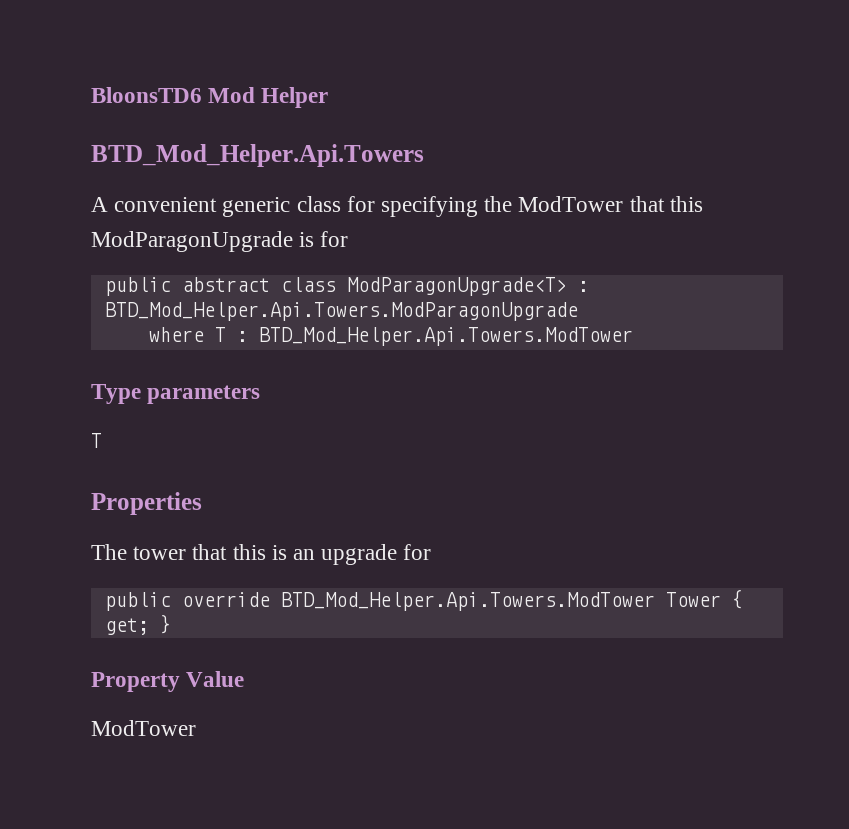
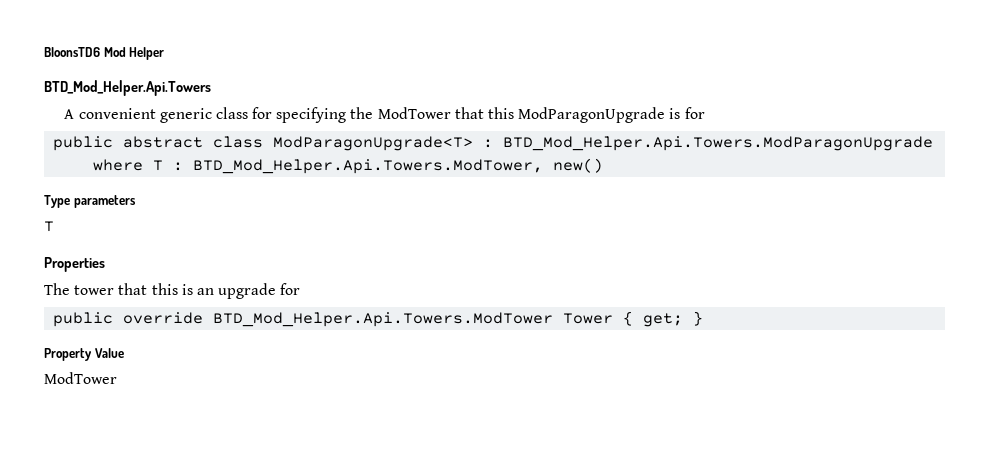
[258,327,633,346] BTD_Mod_Helper.Api.Towers.ModTower -> [193,158,604,174] BTD_Mod_Helper.Api.Towers.ModTower, new()

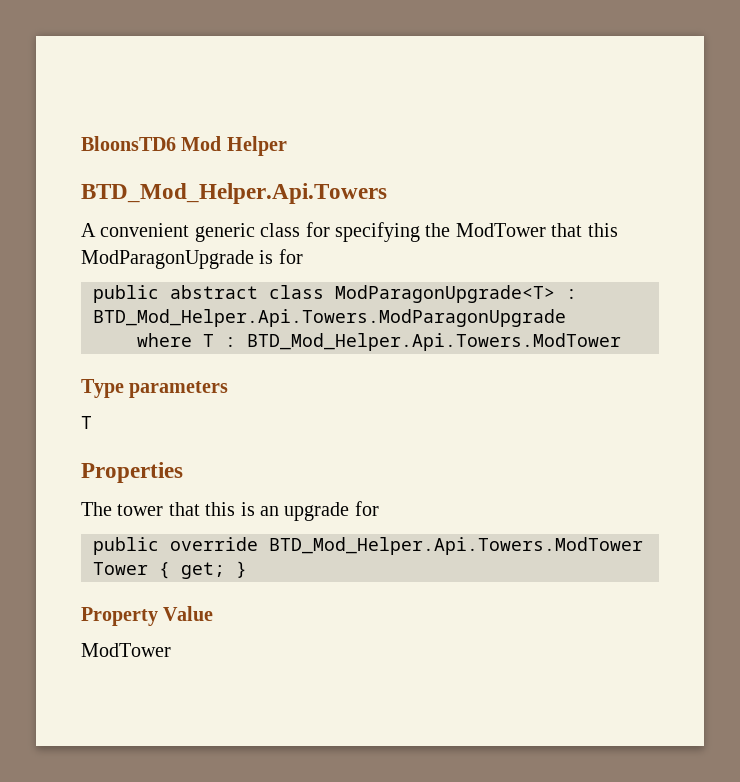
[193,158,604,174] BTD_Mod_Helper.Api.Towers.ModTower, new() -> [247,333,621,351] BTD_Mod_Helper.Api.Towers.ModTower

